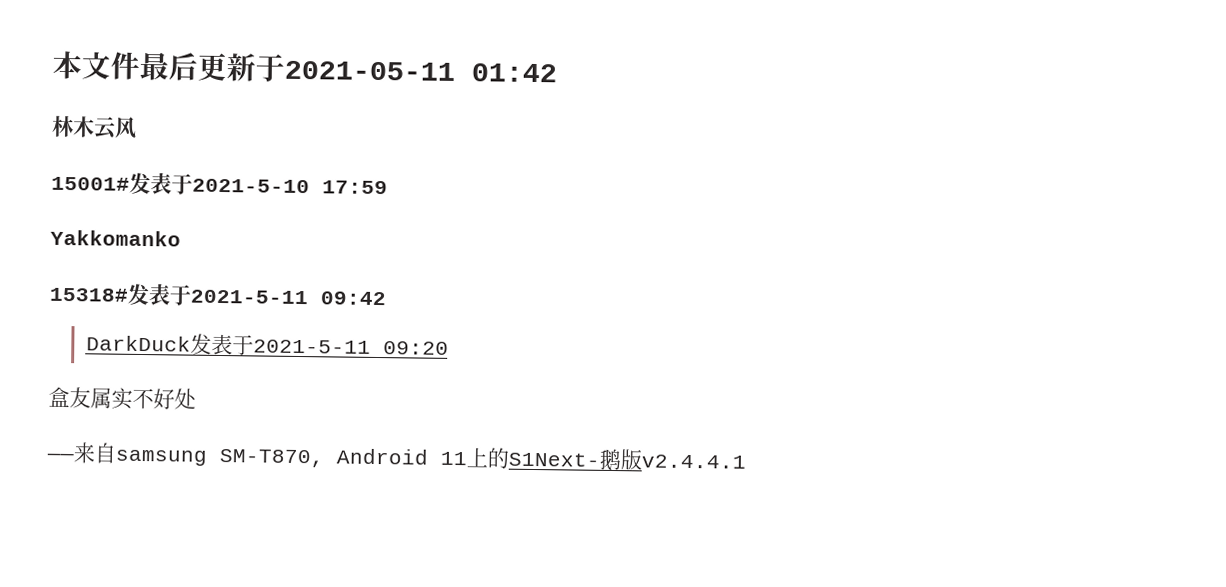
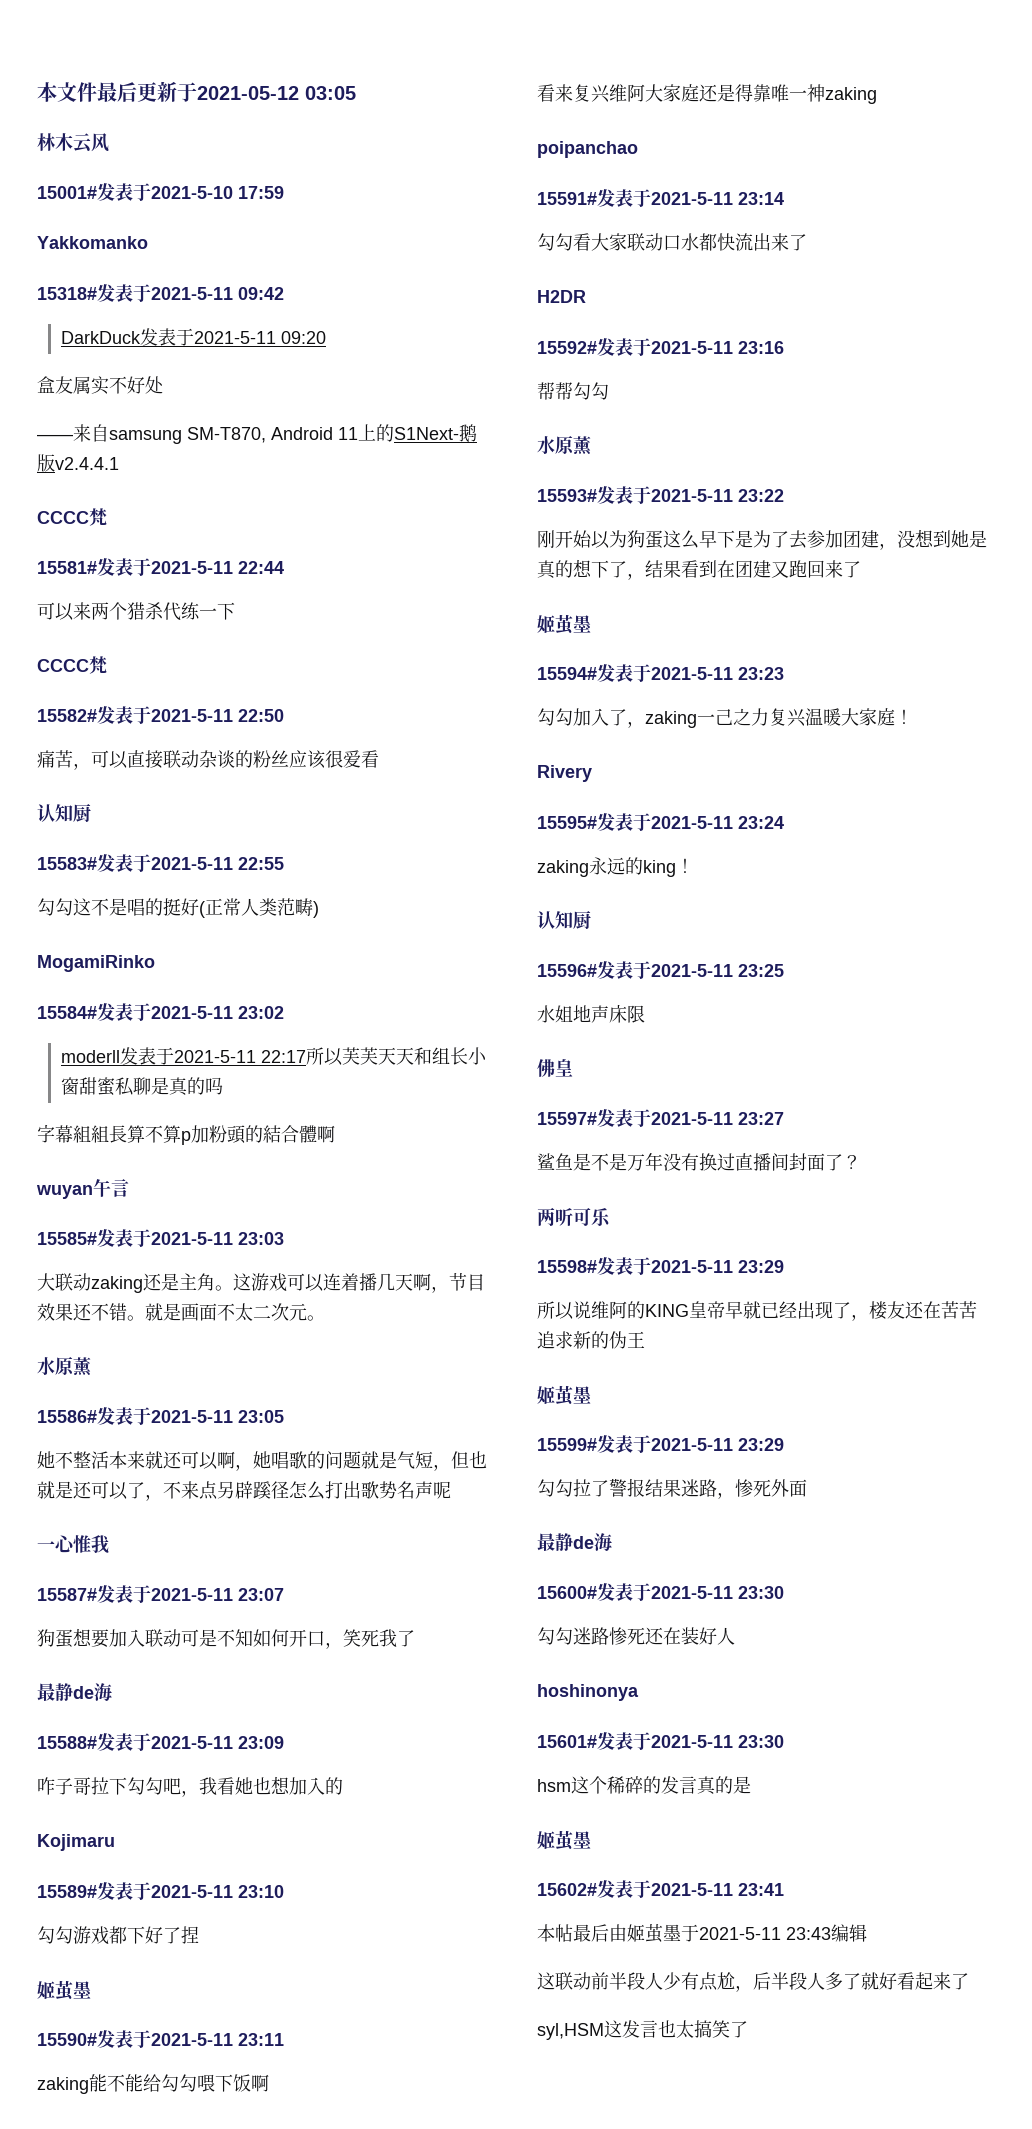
[284,60,557,83] 2021-05-11 01:42 -> [197,86,356,100] 2021-05-12 03:05
(746, 461) none -> [37,508,107,526] [37,558,284,576] [37,602,235,621] [37,656,107,674] [37,706,284,724] [37,750,379,770] [37,804,91,822] [37,854,284,872] [37,898,319,918] [37,955,155,972] [37,1003,284,1021] [60,1047,487,1066] [60,1077,223,1096] [37,1124,335,1145] [36,1179,129,1199] [37,1229,284,1247] [37,1273,485,1293] [37,1303,325,1321] [37,1357,92,1376] [37,1407,284,1425] [37,1451,487,1471] [37,1481,451,1501] [37,1535,109,1554] [37,1585,284,1603] [37,1628,415,1649] [37,1683,112,1701] [37,1733,284,1751] [37,1776,343,1797] [37,1834,115,1851] [37,1882,284,1900] [37,1926,199,1945] [37,1980,92,2000] [37,2030,284,2048] [37,2074,269,2094] [537,84,877,104] [537,141,638,158] [537,189,784,207] [537,233,807,251] [537,290,586,303] [537,338,784,356] [537,382,609,400] [537,436,592,455] [537,486,784,504] [537,529,987,550] [537,559,861,580] [537,614,592,634] [537,664,784,682] [537,708,913,728] [537,765,592,782] [537,813,784,831] [537,857,694,877] [537,911,591,929] [537,961,784,979] [537,1004,645,1023] [537,1059,573,1077] [537,1109,784,1127] [537,1152,861,1171] [537,1207,611,1226] [537,1257,784,1275] [537,1301,977,1321] [537,1331,645,1349] [537,1385,592,1405] [537,1435,784,1453] [537,1478,807,1499] [537,1533,612,1551] [537,1583,784,1601] [537,1627,735,1645] [537,1684,639,1701] [537,1732,784,1750] [537,1776,751,1795] [537,1830,592,1850] [537,1880,784,1898] [537,1924,867,1943] [537,1972,969,1992] [537,2020,748,2040] // CCCC梵 // 15581#发表于2021-5-11 22:44 // 可以来两个猎杀代练一下 // CCCC梵 // 15582#发表于2021-5-11 22:50 // 痛苦，可以直接联动杂谈的粉丝应该很爱看 // 认知厨 // 15583#发表于2021-5-11 22:55 // 勾勾这不是唱的挺好(正常人类范畴) // MogamiRinko // 15584#发表于2021-5-11 23:02 // moderll发表于2021-5-11 22:17所以芙芙天天和组长小窗甜蜜私聊是真的吗 // 字幕組組長算不算p加粉頭的結合體啊 // wuyan午言 // 15585#发表于2021-5-11 23:03 // 大联动zaking还是主角。这游戏可以连着播几天啊，节目效果还不错。就是画面不太二次元。 // 水原薰 // 15586#发表于2021-5-11 23:05 // 她不整活本来就还可以啊，她唱歌的问题就是气短，但也就是还可以了，不来点另辟蹊径怎么打出歌势名声呢 // 一心惟我 // 15587#发表于2021-5-11 23:07 // 狗蛋想要加入联动可是不知如何开口，笑死我了 // 最静de海 // 15588#发表于2021-5-11 23:09 // 咋子哥拉下勾勾吧，我看她也想加入的 // Kojimaru // 15589#发表于2021-5-11 23:10 // 勾勾游戏都下好了捏 // 姬茧墨 // 15590#发表于2021-5-11 23:11 // zaking能不能给勾勾喂下饭啊 // 看来复兴维阿大家庭还是得靠唯一神zaking // poipanchao // 15591#发表于2021-5-11 23:14 // 勾勾看大家联动口水都快流出来了 // H2DR // 15592#发表于2021-5-11 23:16 // 帮帮勾勾 // 水原薰 // 15593#发表于2021-5-11 23:22 // 刚开始以为狗蛋这么早下是为了去参加团建，没想到她是真的想下了，结果看到在团建又跑回来了 // 姬茧墨 // 15594#发表于2021-5-11 23:23 // 勾勾加入了，zaking一己之力复兴温暖大家庭！ // Rivery // 15595#发表于2021-5-11 23:24 // zaking永远的king！ // 认知厨 // 15596#发表于2021-5-11 23:25 // 水姐地声床限 // 佛皇 // 15597#发表于2021-5-11 23:27 // 鲨鱼是不是万年没有换过直播间封面了？ // 两听可乐 // 15598#发表于2021-5-11 23:29 // 所以说维阿的KING皇帝早就已经出现了，楼友还在苦苦追求新的伪王 // 姬茧墨 // 15599#发表于2021-5-11 23:29 // 勾勾拉了警报结果迷路，惨死外面 // 最静de海 // 15600#发表于2021-5-11 23:30 // 勾勾迷路惨死还在装好人 // hoshinonya // 15601#发表于2021-5-11 23:30 // hsm这个稀碎的发言真的是 // 姬茧墨 // 15602#发表于2021-5-11 23:41 // 本帖最后由姬茧墨于2021-5-11 23:43编辑 // 这联动前半段人少有点尬，后半段人多了就好看起来了 // syl,HSM这发言也太搞笑了

